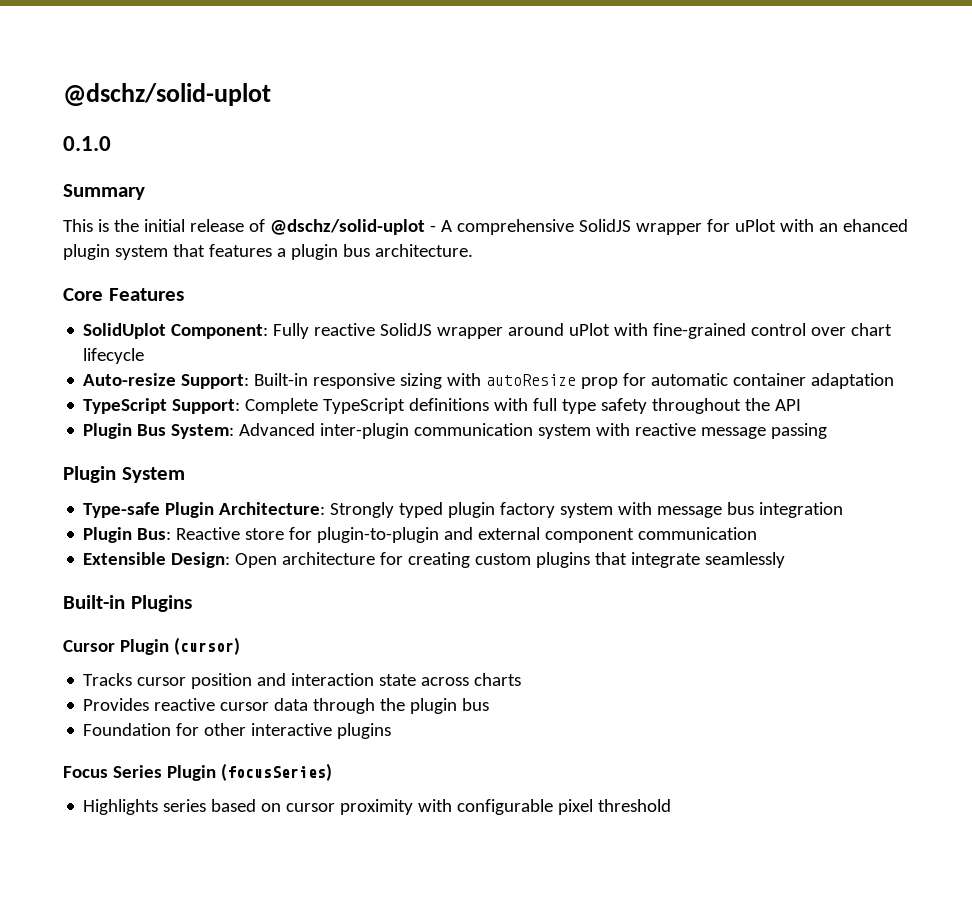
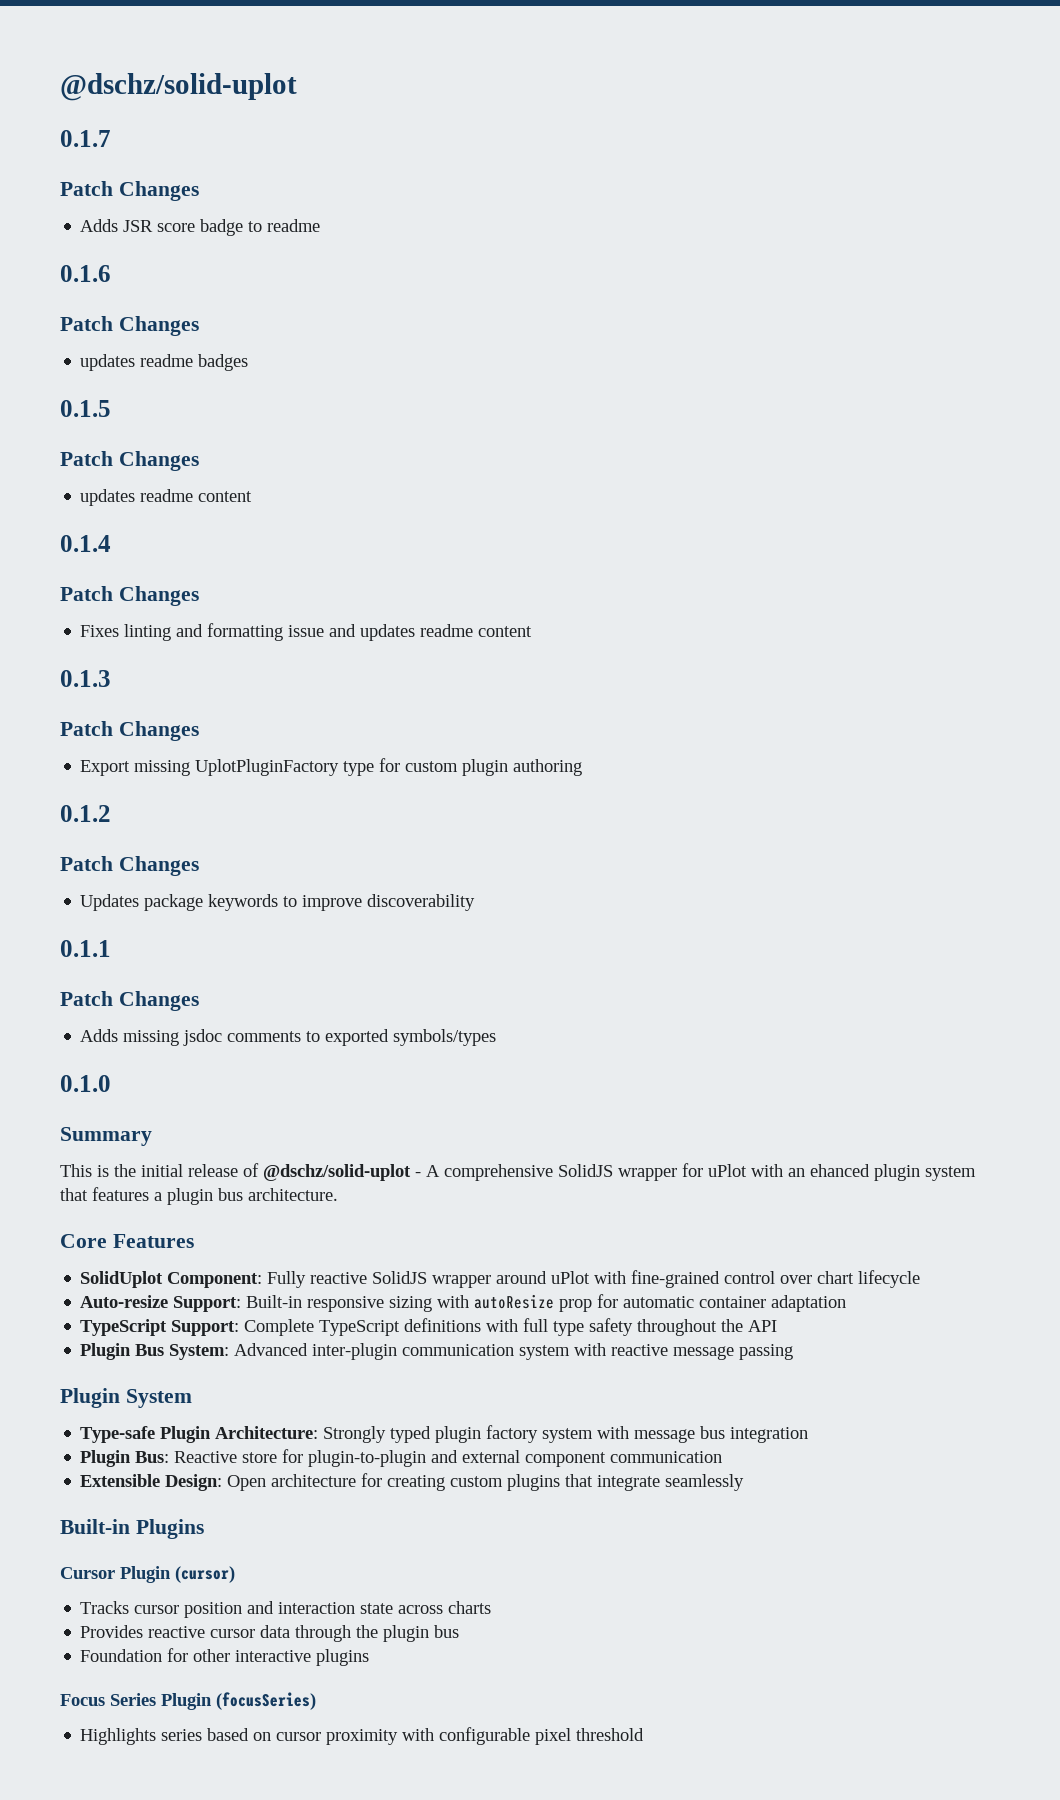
[63,83,271,106] @dschz/solid-uplot -> [60,73,297,101] [60,130,111,147] [60,181,199,201] [80,219,321,236] [60,265,111,282] [60,316,199,336] [80,354,249,371] [60,400,111,417] [60,451,199,471] [80,489,253,506] [60,535,111,552] [60,586,199,606] [80,623,533,641] [60,670,111,687] [60,721,199,741] [80,758,583,776] [60,805,111,822] [60,856,199,876] [80,894,476,911] [60,940,111,957] [60,991,199,1011] [80,1029,497,1046] @dschz/solid-uplot // 0.1.7 // Patch Changes // Adds JSR score badge to readme // 0.1.6 // Patch Changes // updates readme badges // 0.1.5 // Patch Changes // updates readme content // 0.1.4 // Patch Changes // Fixes linting and formatting issue and updates readme content // 0.1.3 // Patch Changes // Export missing UplotPluginFactory type for custom plugin authoring // 0.1.2 // Patch Changes // Updates package keywords to improve discoverability // 0.1.1 // Patch Changes // Adds missing jsdoc comments to exported symbols/types

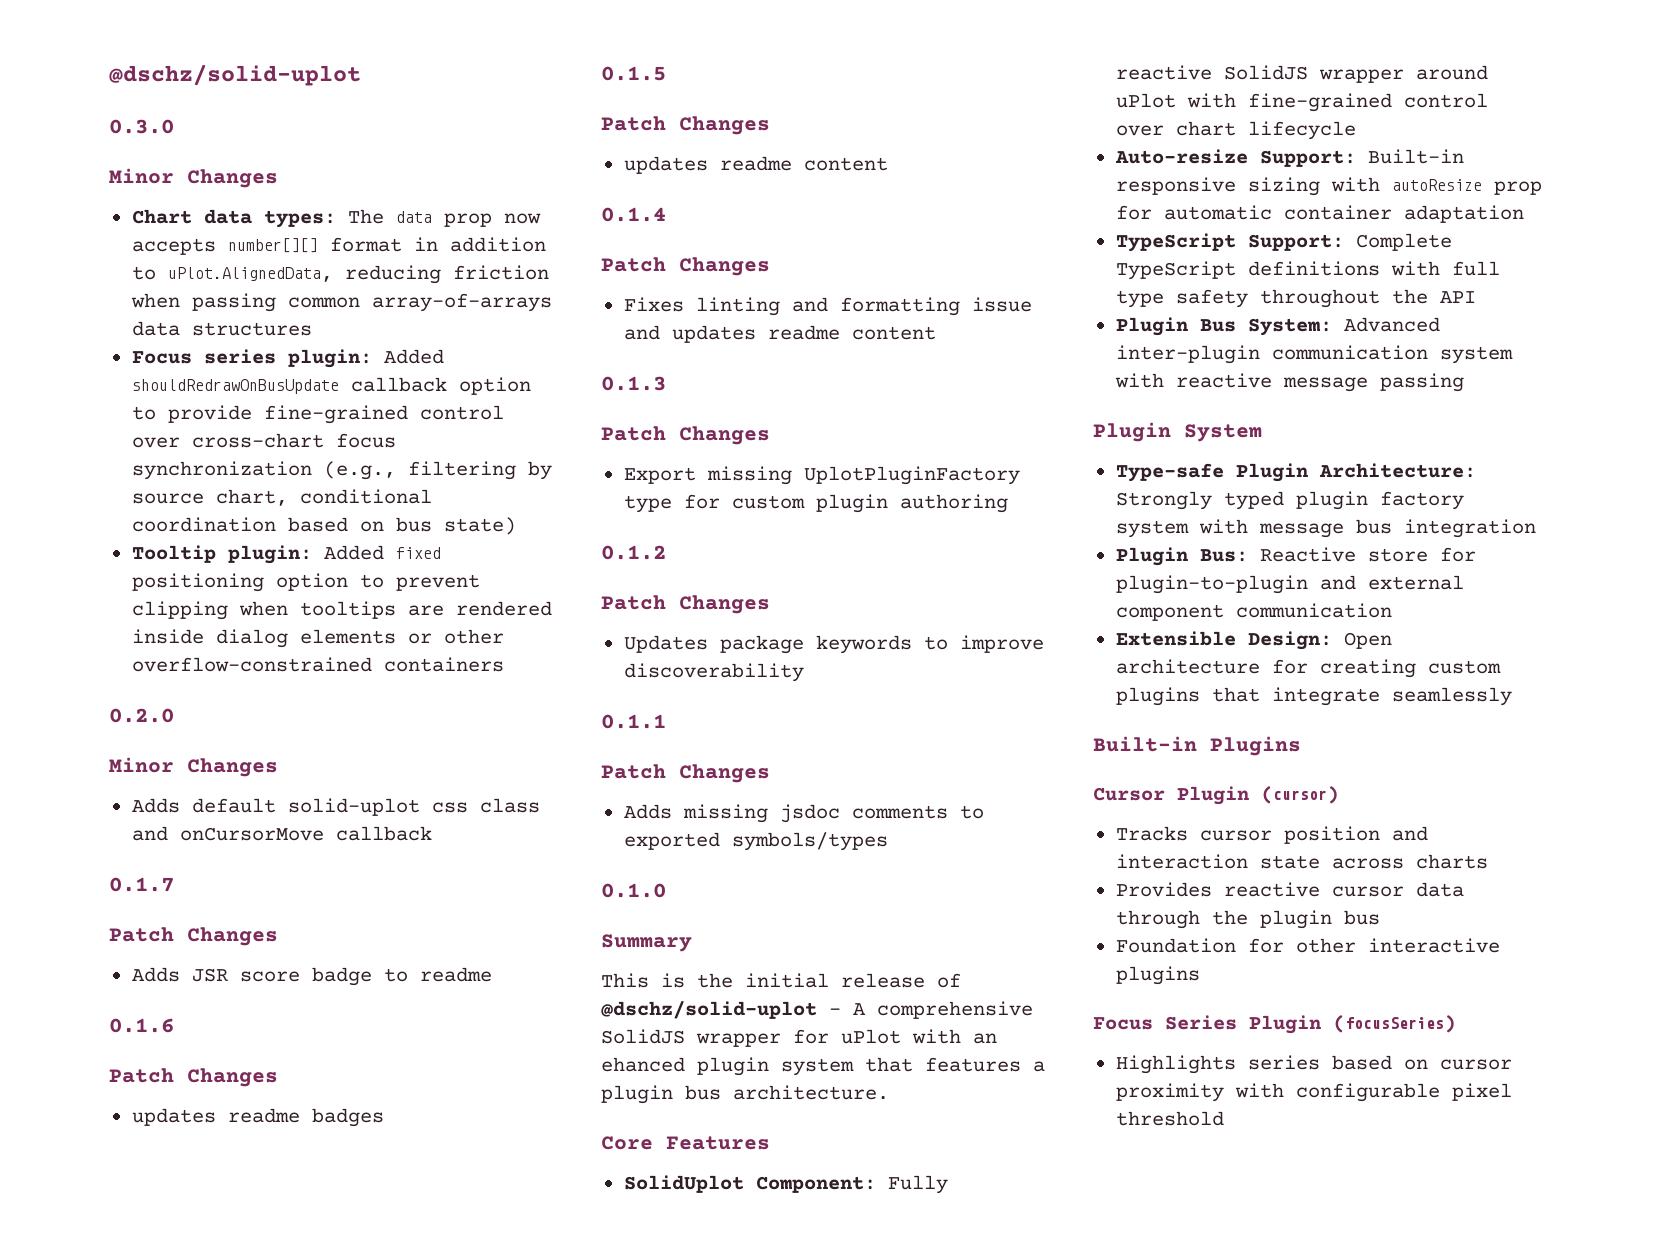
[60,73,297,101] @dschz/solid-uplot -> [109,64,361,86] [109,119,174,134] [109,168,278,188] [131,209,541,228] [131,237,546,255] [131,265,549,284] [130,293,552,312] [131,321,312,336] [131,349,444,368] [131,377,531,395] [131,405,504,424] [131,433,396,448] [131,461,552,480] [131,489,432,506] [131,517,516,535] [131,545,441,564] [131,573,480,592] [131,601,552,620] [131,629,504,648] [131,657,504,672] [109,708,174,723] [109,757,278,777] [131,798,540,816] [131,826,432,841] @dschz/solid-uplot // 0.3.0 // Minor Changes // Chart data types: The data prop now accepts number[][] format in addition to uPlot.AlignedData, reducing friction when passing common array-of-arrays data structures // Focus series plugin: Added shouldRedrawOnBusUpdate callback option to provide fine-grained control over cross-chart focus synchronization (e.g., filtering by source chart, conditional coordination based on bus state) // Tooltip plugin: Added fixed positioning option to prevent clipping when tooltips are rendered inside dialog elements or other overflow-constrained containers // 0.2.0 // Minor Changes // Adds default solid-uplot css class and onCursorMove callback

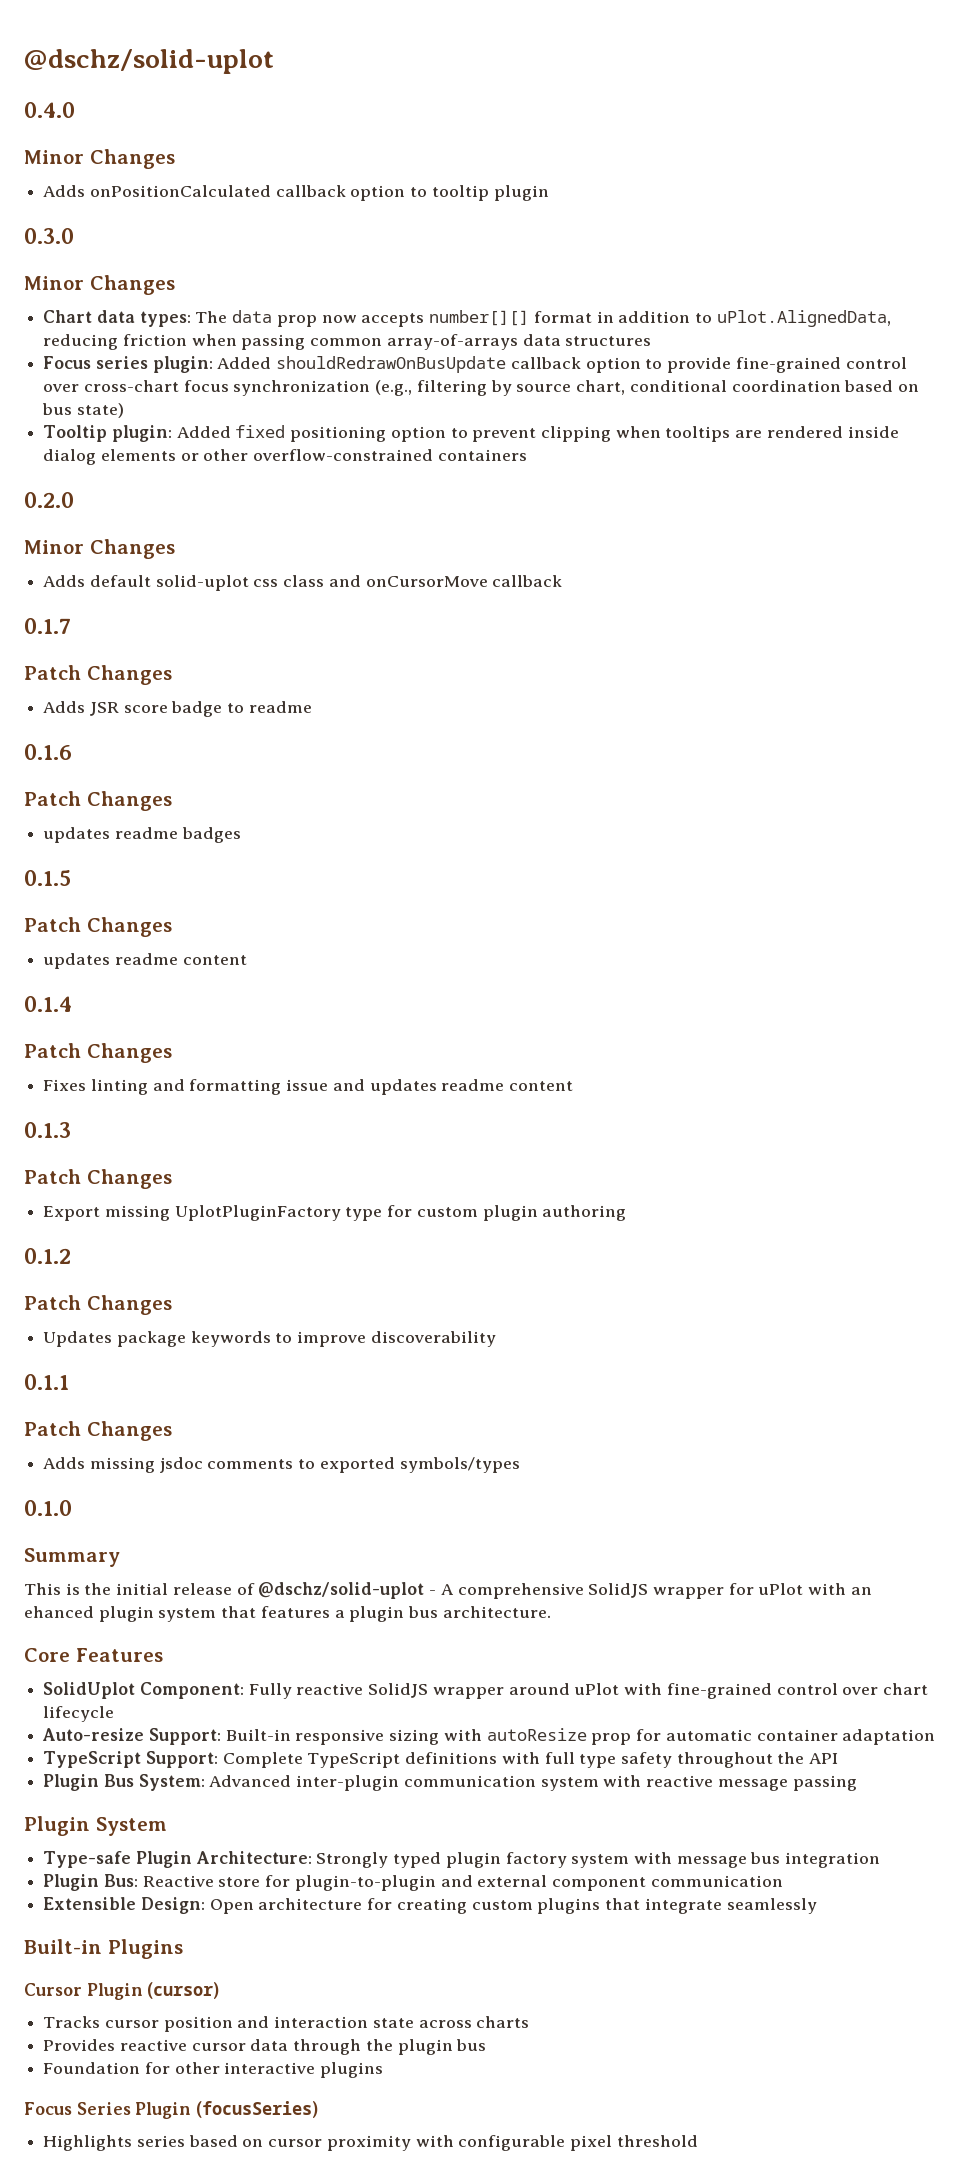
[109,64,361,86] @dschz/solid-uplot -> [24,49,274,74] [24,102,75,118] [24,149,175,169] [43,185,549,201] @dschz/solid-uplot // 0.4.0 // Minor Changes // Adds onPositionCalculated callback option to tooltip plugin

